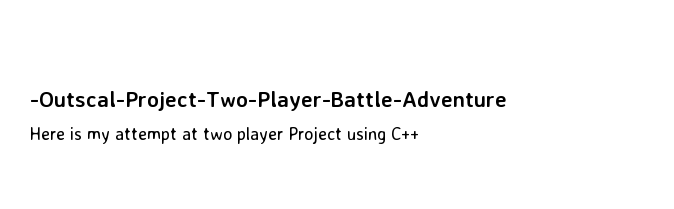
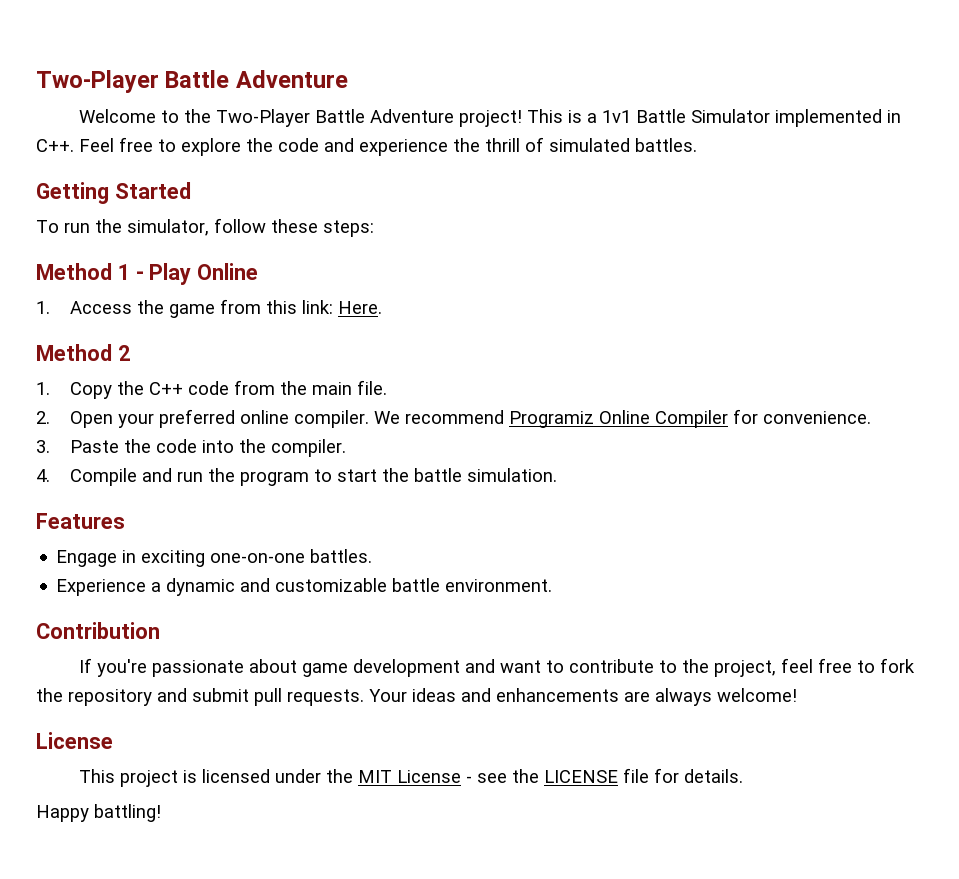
[30,91,507,111] [30,126,419,144] -Outscal-Project-Two-Player-Battle-Adventure // Here is my attempt at two player Project using C++ -> [36,70,348,93] [79,109,902,127] [36,137,697,156] [36,182,191,204] [36,218,374,237] [36,263,259,285] [36,299,383,318] [36,344,130,361] [36,380,388,399] [36,409,872,428] [36,439,347,457] [36,468,558,486] [36,513,125,529] [56,549,373,567] [56,578,553,596] [36,622,160,639] [79,658,916,677] [36,688,797,706] [36,732,113,749] [79,768,744,787] [36,804,161,822] Two-Player Battle Adventure // Welcome to the Two-Player Battle Adventure project! This is a 1v1 Battle Simulator implemented in C++. Feel free to explore the code and experience the thrill of simulated battles. // Getting Started // To run the simulator, follow these steps: // Method 1 - Play Online // 1. Access the game from this link: Here. // Method 2 // 1. Copy the C++ code from the main file. // 2. Open your preferred online compiler. We recommend Programiz Online Compiler for convenience. // 3. Paste the code into the compiler. // 4. Compile and run the program to start the battle simulation. // Features // Engage in exciting one-on-one battles. // Experience a dynamic and customizable battle environment. // Contribution // If you're passionate about game development and want to contribute to the project, feel free to fork the repository and submit pull requests. Your ideas and enhancements are always welcome! // License // This project is licensed under the MIT License - see the LICENSE file for details. // Happy battling!

